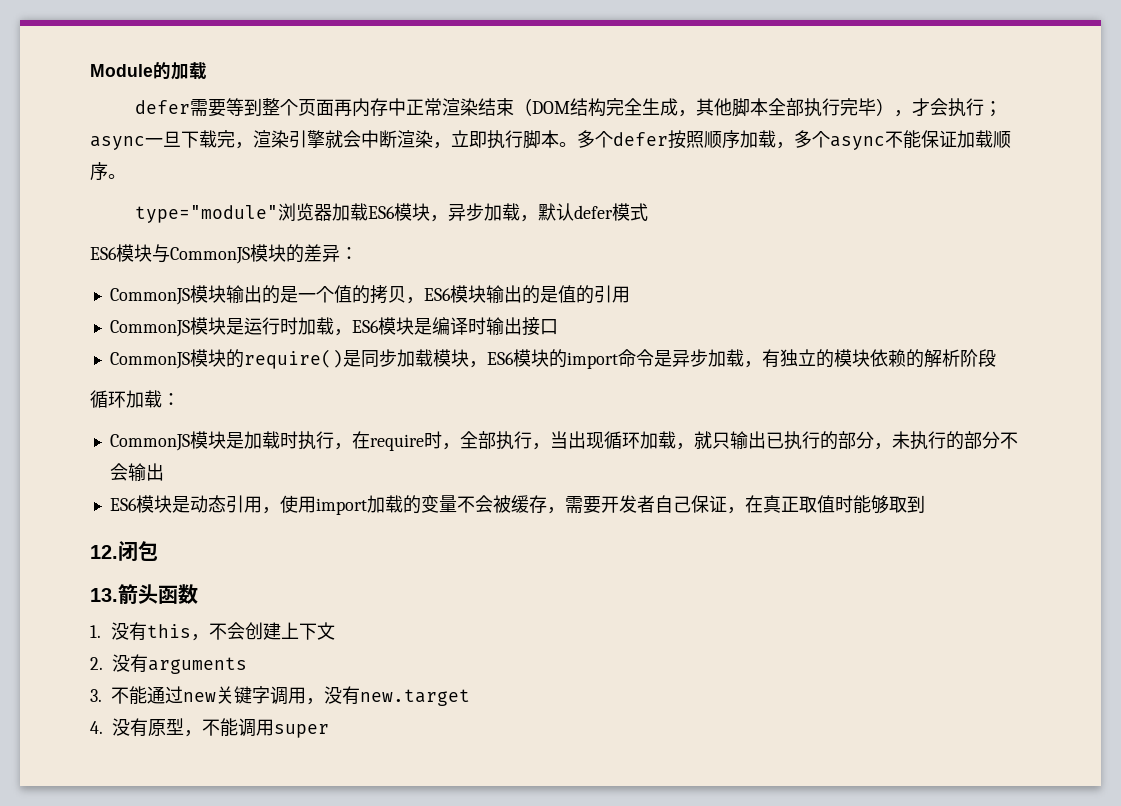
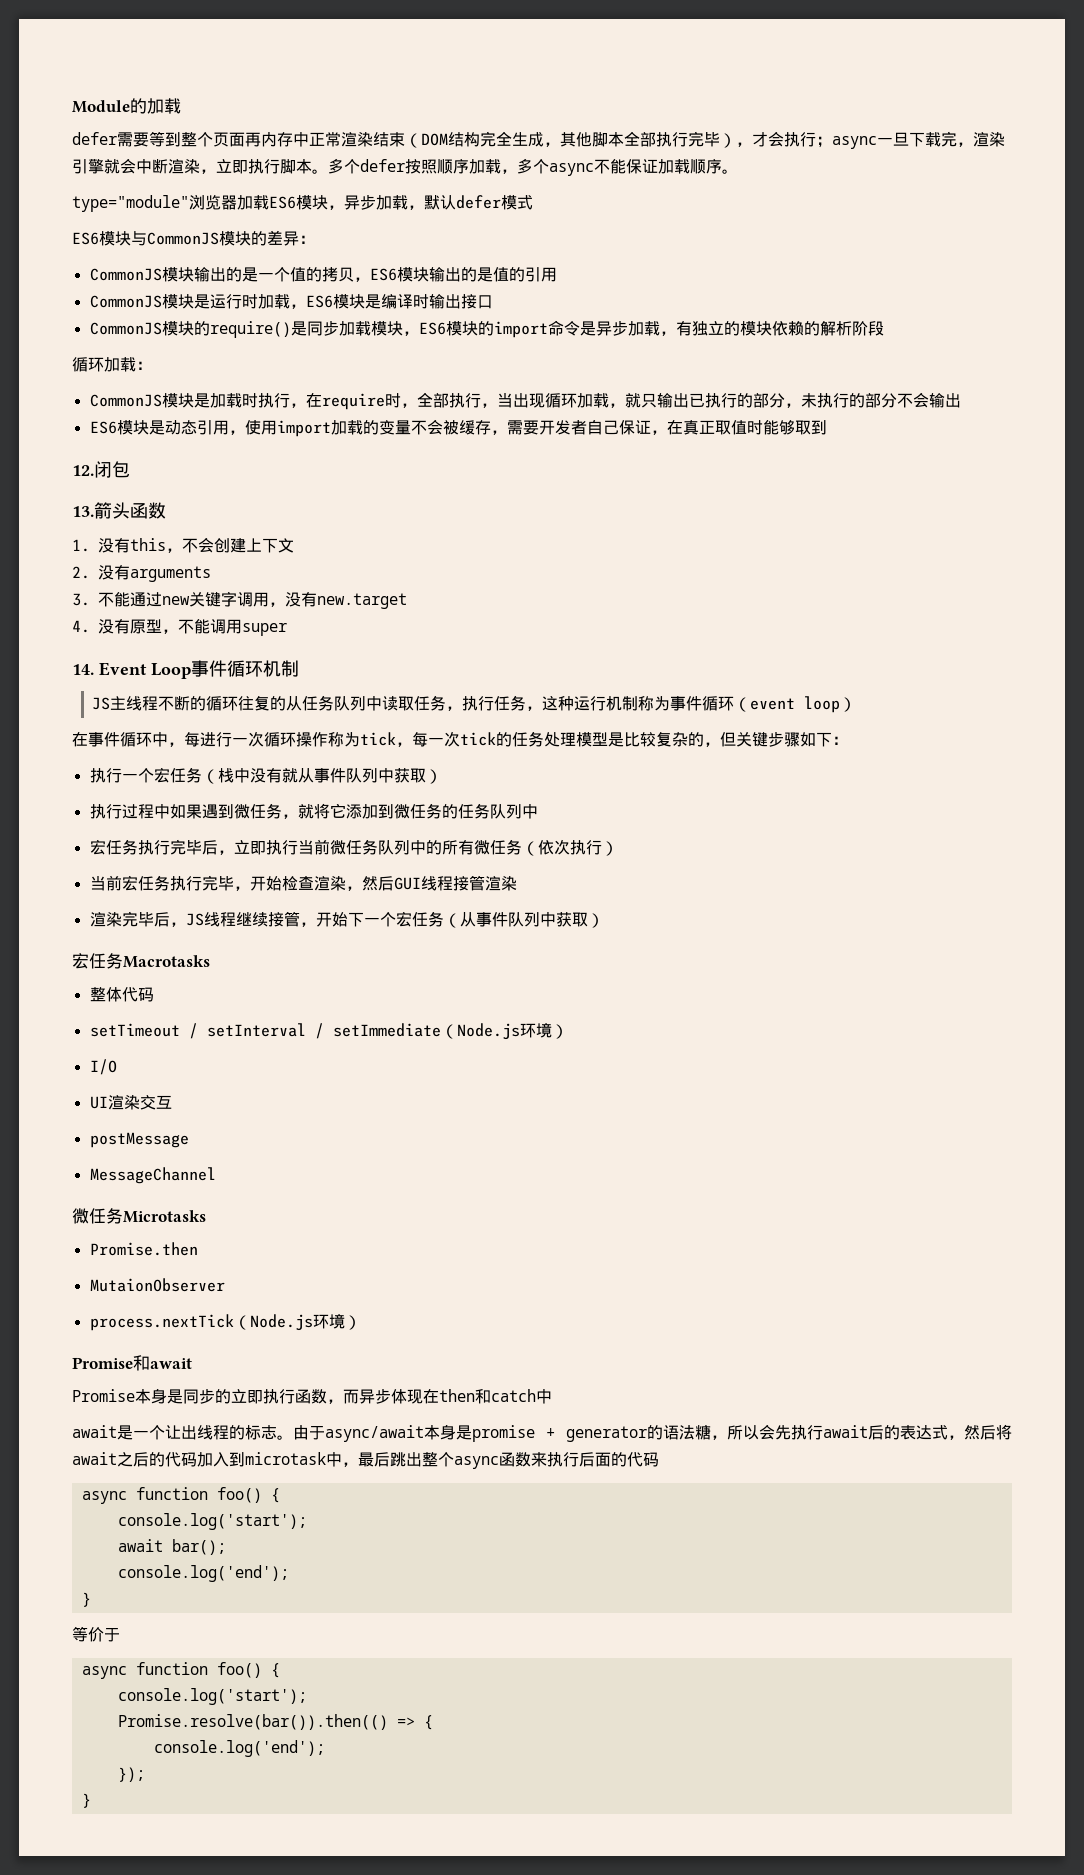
(329, 731) none -> [72,660,299,679] [92,695,857,713] [72,731,848,747] [89,767,442,784] [89,803,538,819] [89,839,618,856] [89,875,517,891] [89,911,604,928] [72,953,210,969] [89,987,154,1002] [89,1022,568,1040] [89,1059,117,1075] [89,1095,172,1110] [89,1132,189,1148] [89,1167,216,1184] [72,1208,206,1224] [89,1242,198,1256] [89,1278,225,1292] [89,1313,361,1331] [72,1355,192,1371] [72,1388,552,1404] [72,1424,1012,1442] [72,1452,659,1469] [81,1487,280,1504] [117,1513,307,1530] [117,1539,226,1555] [117,1565,289,1582] [81,1592,91,1607] [72,1626,120,1642] [81,1662,280,1679] [117,1688,307,1705] [117,1714,433,1730] [153,1740,325,1757] [117,1767,145,1782] [81,1793,91,1808] // 14. Event Loop事件循环机制 // JS主线程不断的循环往复的从任务队列中读取任务，执行任务，这种运行机制称为事件循环（event loop） // 在事件循环中，每进行一次循环操作称为tick，每一次tick的任务处理模型是比较复杂的，但关键步骤如下： // 执行一个宏任务（栈中没有就从事件队列中获取） // 执行过程中如果遇到微任务，就将它添加到微任务的任务队列中 // 宏任务执行完毕后，立即执行当前微任务队列中的所有微任务（依次执行） // 当前宏任务执行完毕，开始检查渲染，然后GUI线程接管渲染 // 渲染完毕后，JS线程继续接管，开始下一个宏任务（从事件队列中获取） // 宏任务Macrotasks // 整体代码 // setTimeout / setInterval / setImmediate（Node.js环境） // I/O // UI渲染交互 // postMessage // MessageChannel // 微任务Microtasks // Promise.then // MutaionObserver // process.nextTick（Node.js环境） // Promise和await // Promise本身是同步的立即执行函数，而异步体现在then和catch中 // await是一个让出线程的标志。由于async/await本身是promise + generator的语法糖，所以会先执行await后的表达式，然后将await之后的代码加入到microtask中，最后跳出整个async函数来执行后面的代码 // async function foo() { // console.log('start'); // await bar(); // console.log('end'); // } // 等价于 // async function foo() { // console.log('start'); // Promise.resolve(bar()).then(() => { // console.log('end'); // }); // }

